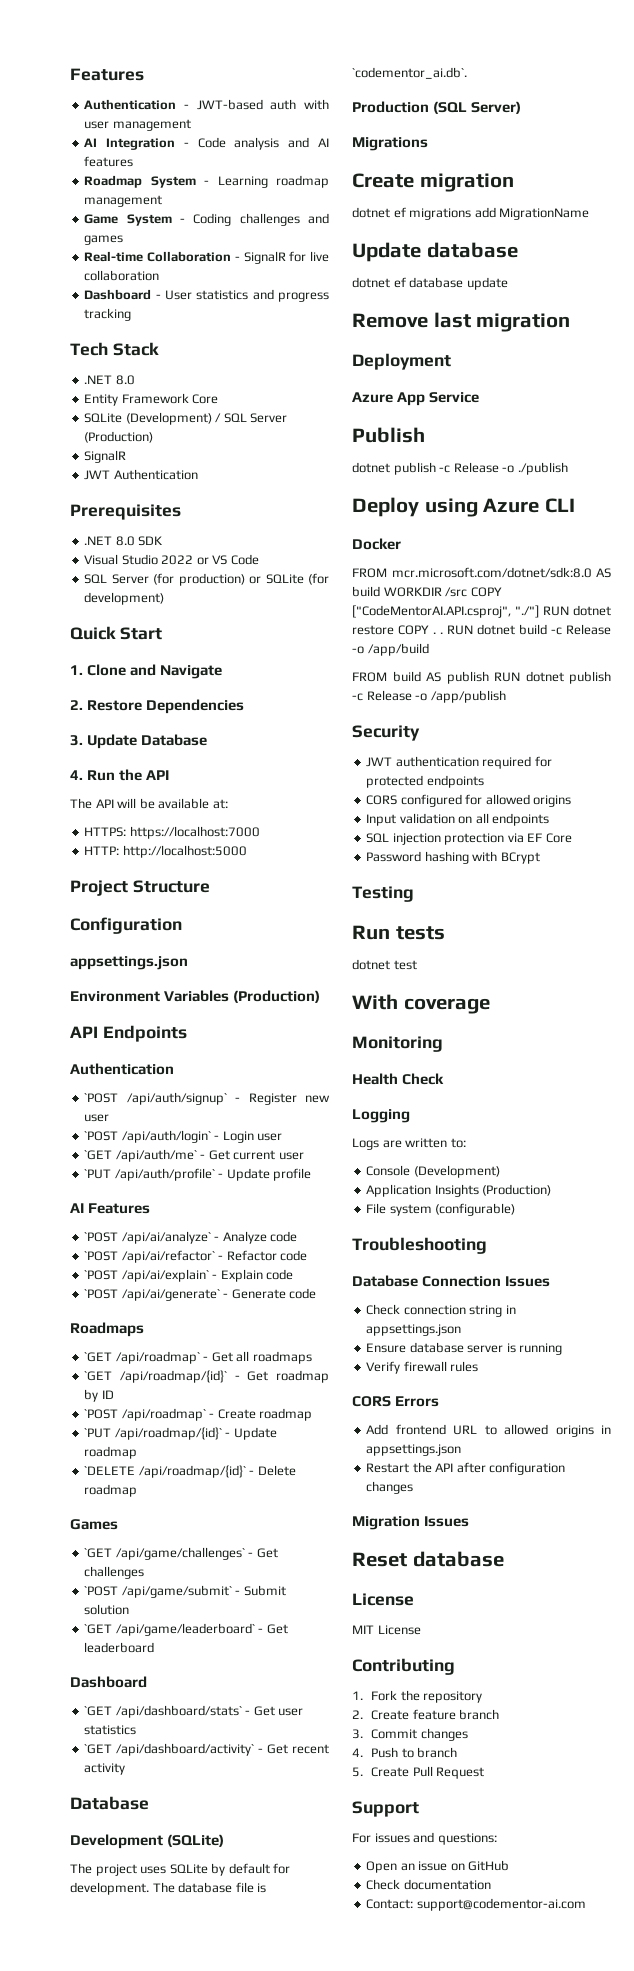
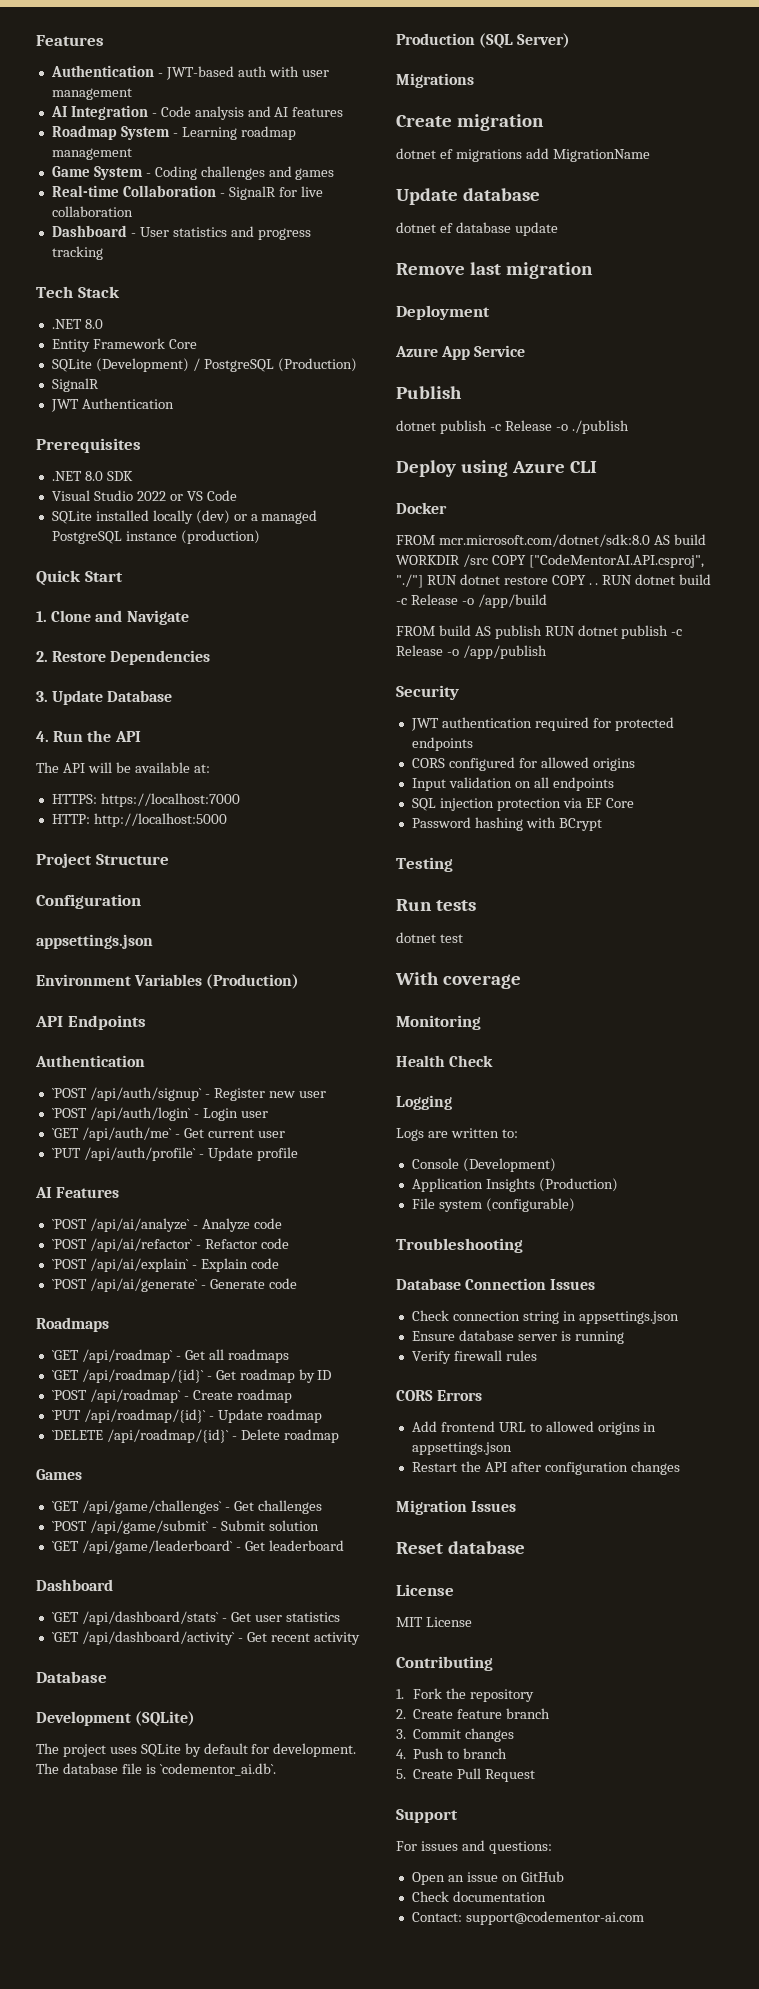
[223,413,288,423] SQL Server -> [203,359,274,372] PostgreSQL
[84,573,329,586] [84,592,165,605] SQL Server (for production) or SQLite (for development) -> [51,510,318,524] [51,530,260,544] SQLite installed locally (dev) or a managed PostgreSQL instance (production)

